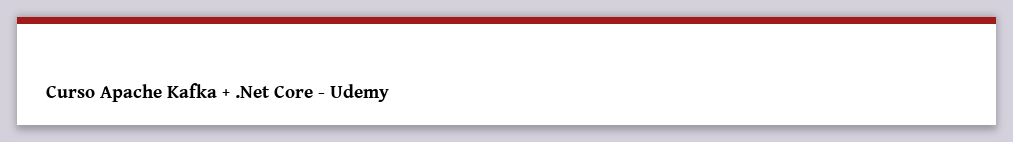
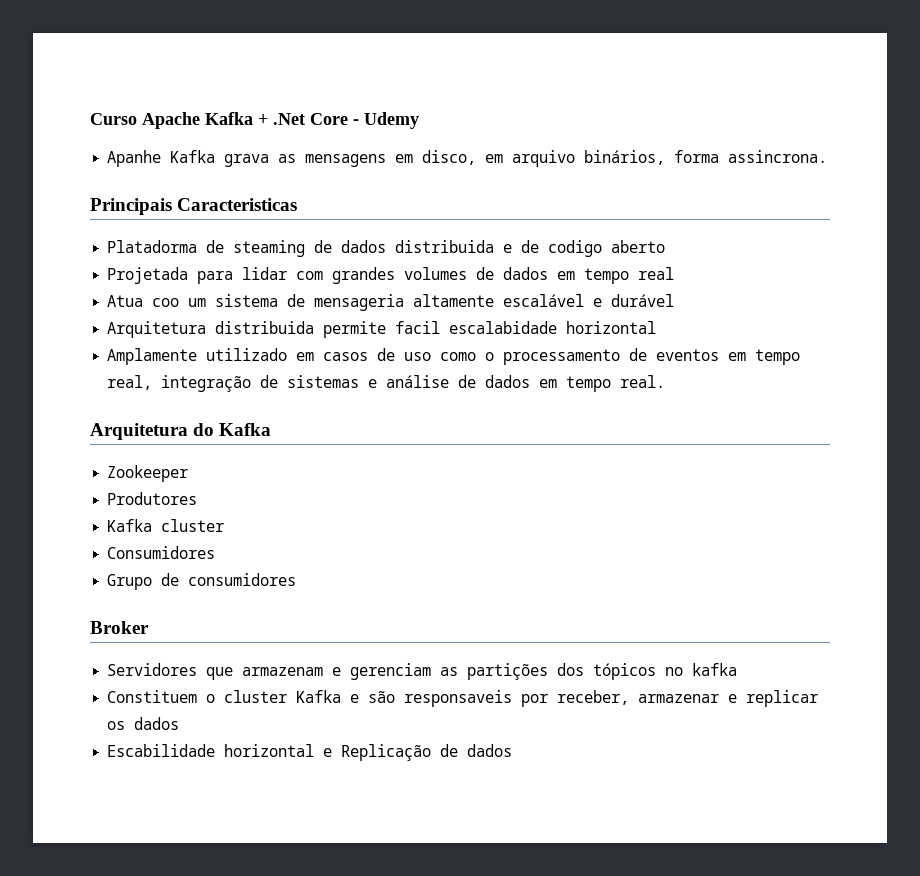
(389, 93) none -> [107,150,828,167] [90,198,298,215] [107,240,666,257] [107,267,675,284] [107,294,675,311] [107,321,657,338] [107,348,801,365] [107,375,666,392] [90,423,272,440] [107,465,189,482] [107,492,198,505] [107,519,225,532] [107,546,216,559] [107,573,297,590] [90,621,149,634] [107,663,738,680] [107,690,819,707] [107,717,180,730] [107,744,513,761] // Apanhe Kafka grava as mensagens em disco, em arquivo binários, forma assincrona. // Principais Caracteristicas // Platadorma de steaming de dados distribuida e de codigo aberto // Projetada para lidar com grandes volumes de dados em tempo real // Atua coo um sistema de mensageria altamente escalável e durável // Arquitetura distribuida permite facil escalabidade horizontal // Amplamente utilizado em casos de uso como o processamento de eventos em tempo real, integração de sistemas e análise de dados em tempo real. // Arquitetura do Kafka // Zookeeper // Produtores // Kafka cluster // Consumidores // Grupo de consumidores // Broker // Servidores que armazenam e gerenciam as partições dos tópicos no kafka // Constituem o cluster Kafka e são responsaveis por receber, armazenar e replicar os dados // Escabilidade horizontal e Replicação de dados

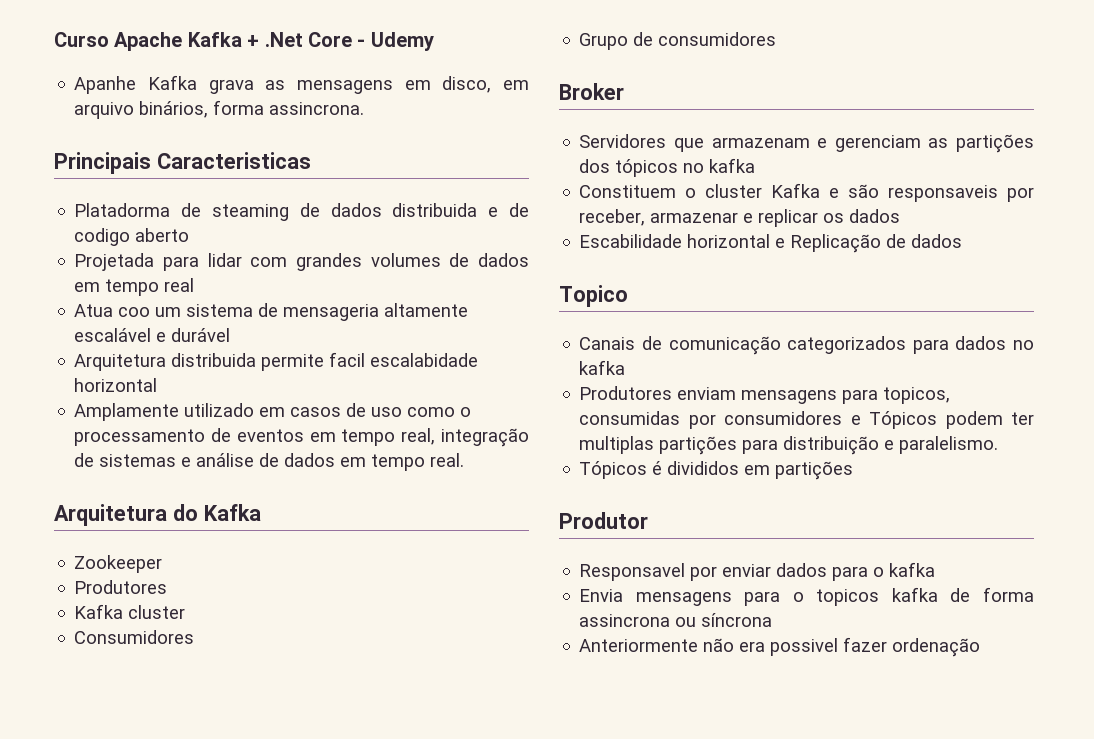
(513, 750) none -> [559,285,628,307] [579,336,1034,355] [579,360,626,375] [579,386,951,404] [579,411,1034,429] [579,436,999,455] [579,461,854,480] [559,512,648,529] [579,562,936,581] [579,587,1034,606] [579,613,773,627] [579,637,981,657] // Topico // Canais de comunicação categorizados para dados no kafka // Produtores enviam mensagens para topicos, consumidas por consumidores e Tópicos podem ter multiplas partições para distribuição e paralelismo. // Tópicos é divididos em partições // Produtor // Responsavel por enviar dados para o kafka // Envia mensagens para o topicos kafka de forma assincrona ou síncrona // Anteriormente não era possivel fazer ordenação

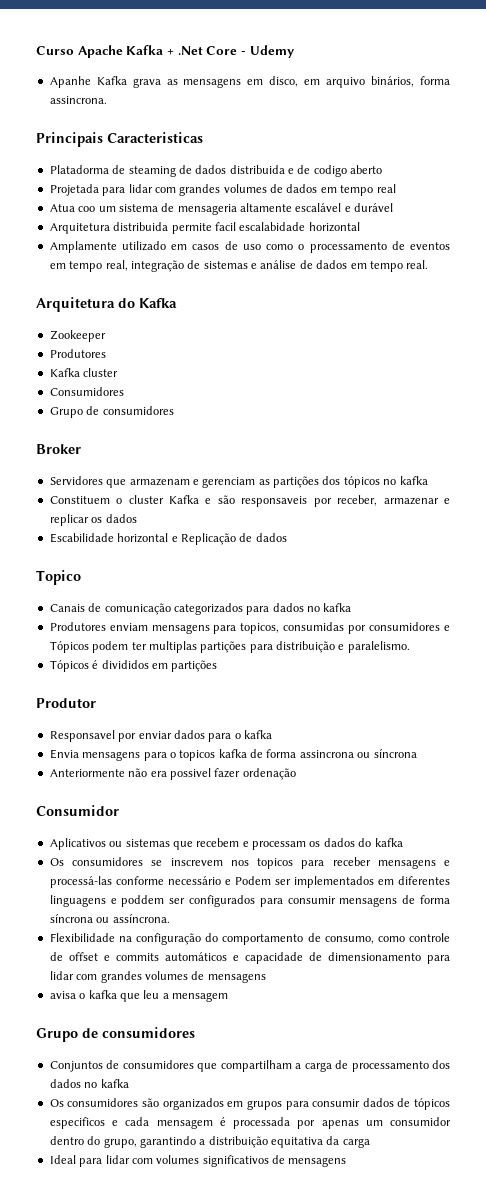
(981, 647) none -> [36,805,119,816] [49,838,403,850] [49,857,450,869] [49,876,450,888] [49,895,450,907] [49,914,170,923] [49,933,450,945] [49,952,450,964] [49,971,266,983] [49,990,228,1002] [36,1027,195,1042] [49,1060,451,1072] [49,1079,129,1088] [49,1098,450,1110] [49,1117,451,1129] [49,1136,370,1148] [49,1155,347,1167] // Consumidor // Aplicativos ou sistemas que recebem e processam os dados do kafka // Os consumidores se inscrevem nos topicos para receber mensagens e processá-las conforme necessário e Podem ser implementados em diferentes linguagens e poddem ser configurados para consumir mensagens de forma síncrona ou assíncrona. // Flexibilidade na configuração do comportamento de consumo, como controle de offset e commits automáticos e capacidade de dimensionamento para lidar com grandes volumes de mensagens // avisa o kafka que leu a mensagem // Grupo de consumidores // Conjuntos de consumidores que compartilham a carga de processamento dos dados no kafka // Os consumidores são organizados em grupos para consumir dados de tópicos especificos e cada mensagem é processada por apenas um consumidor dentro do grupo, garantindo a distribuição equitativa da carga // Ideal para lidar com volumes significativos de mensagens

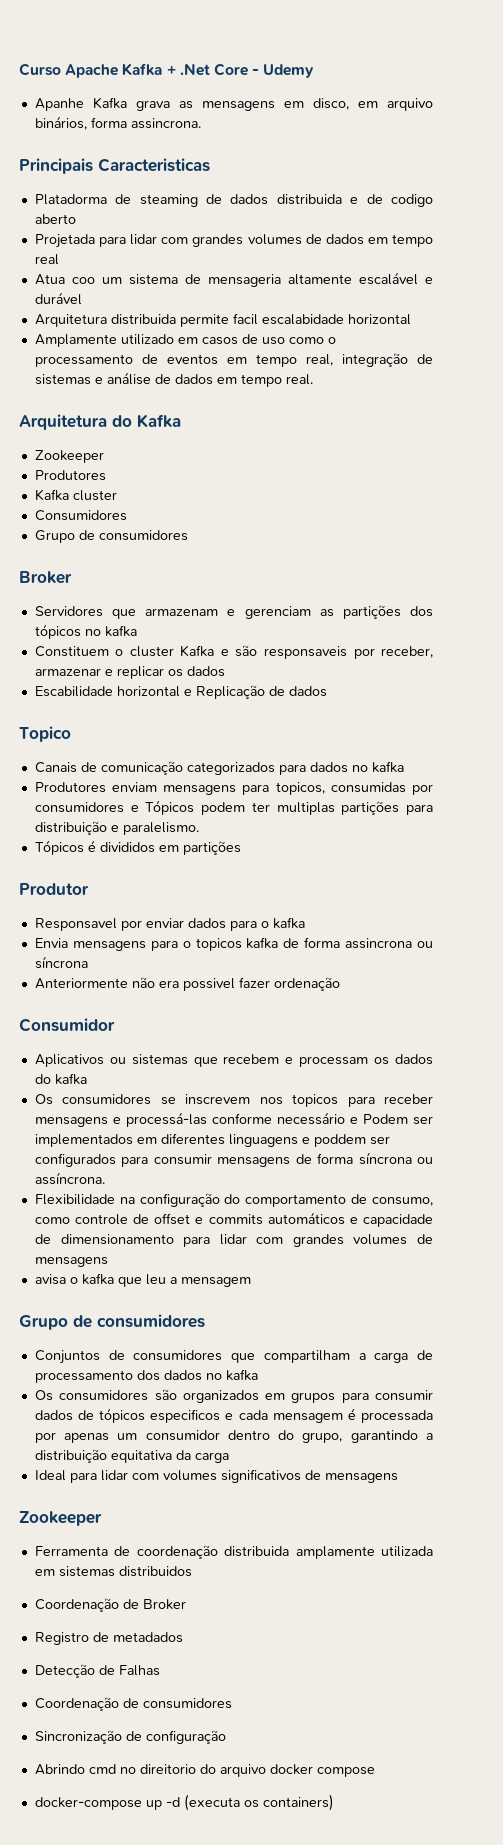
(347, 1162) none -> [19,1511,102,1526] [34,1545,433,1559] [34,1566,192,1577] [34,1598,186,1612] [34,1632,183,1645] [34,1664,160,1678] [34,1697,232,1711] [34,1730,226,1744] [34,1764,375,1777] [34,1794,334,1811] // Zookeeper // Ferramenta de coordenação distribuida amplamente utilizada em sistemas distribuidos // Coordenação de Broker // Registro de metadados // Detecção de Falhas // Coordenação de consumidores // Sincronização de configuração // Abrindo cmd no direitorio do arquivo docker compose // docker-compose up -d (executa os containers)

